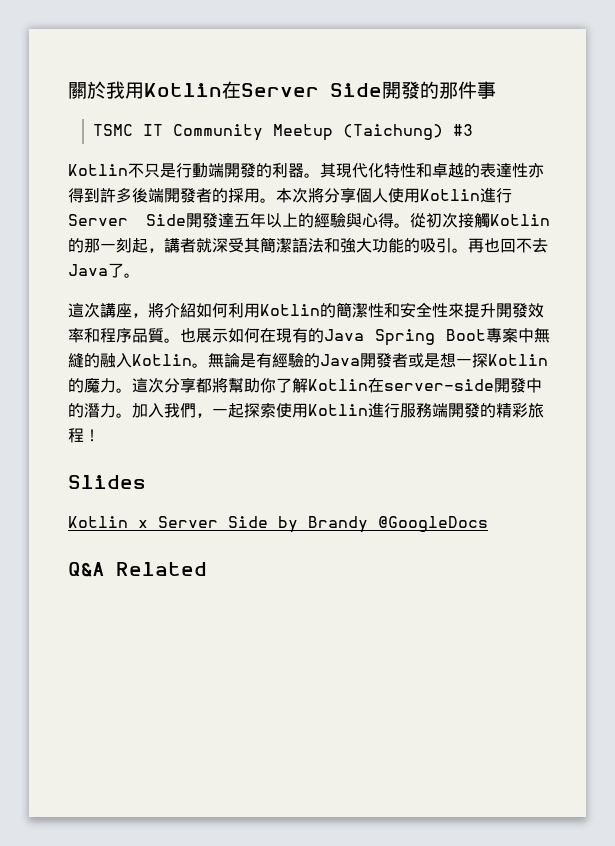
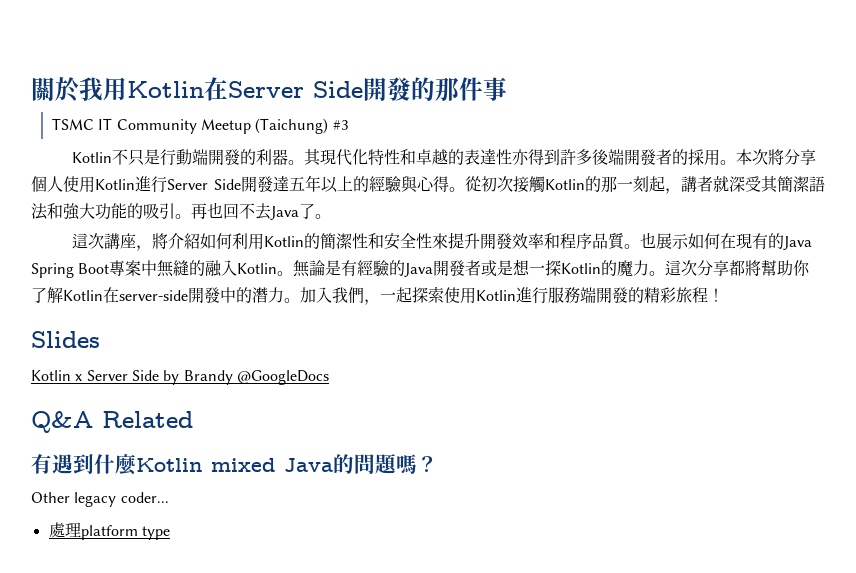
(207, 569) none -> [31,454,438,475] [31,492,169,507] [48,522,170,540] // 有遇到什麼Kotlin mixed Java的問題嗎？ // Other legacy coder... // 處理platform type

